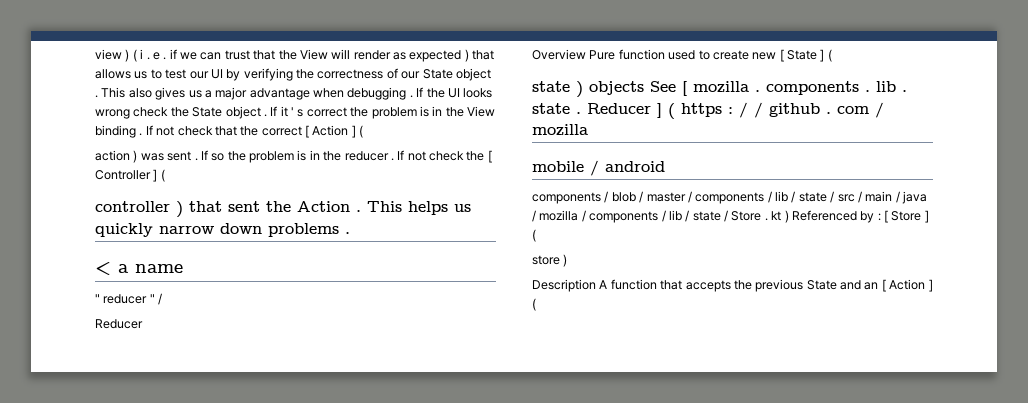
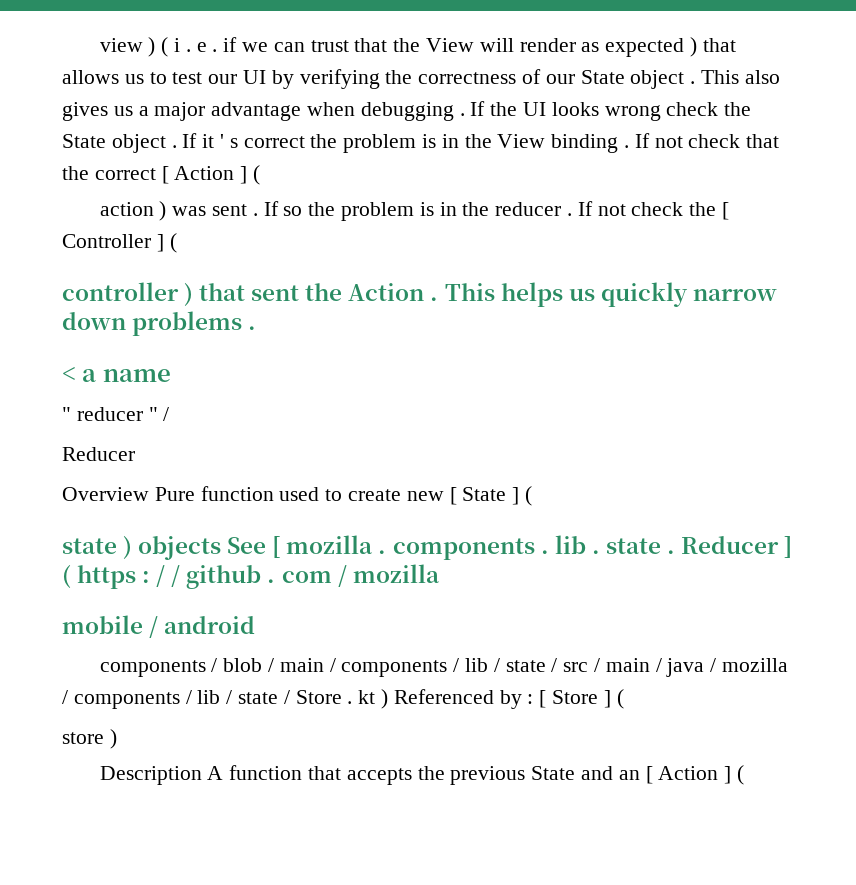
[646,192,686,202] master -> [279,658,324,672] main

